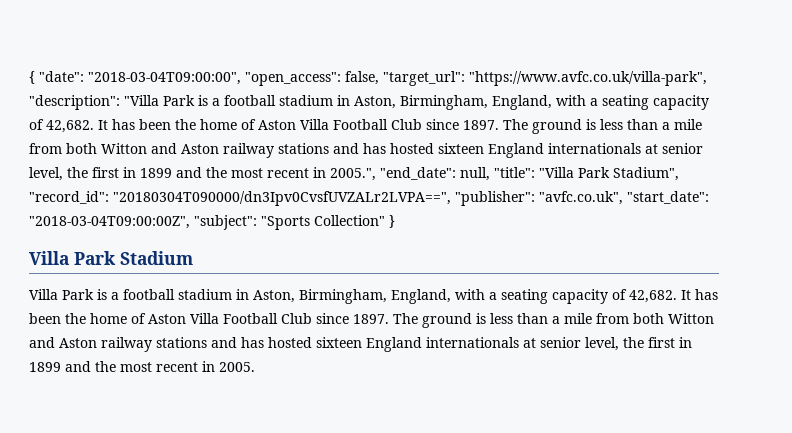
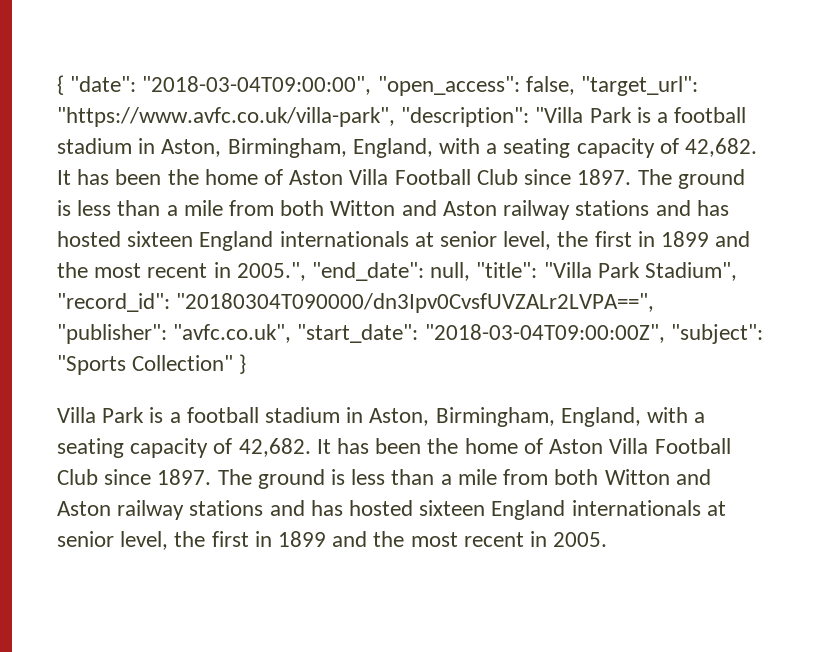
[29,251,193,265] // Villa Park Stadium -> (247, 364) none

